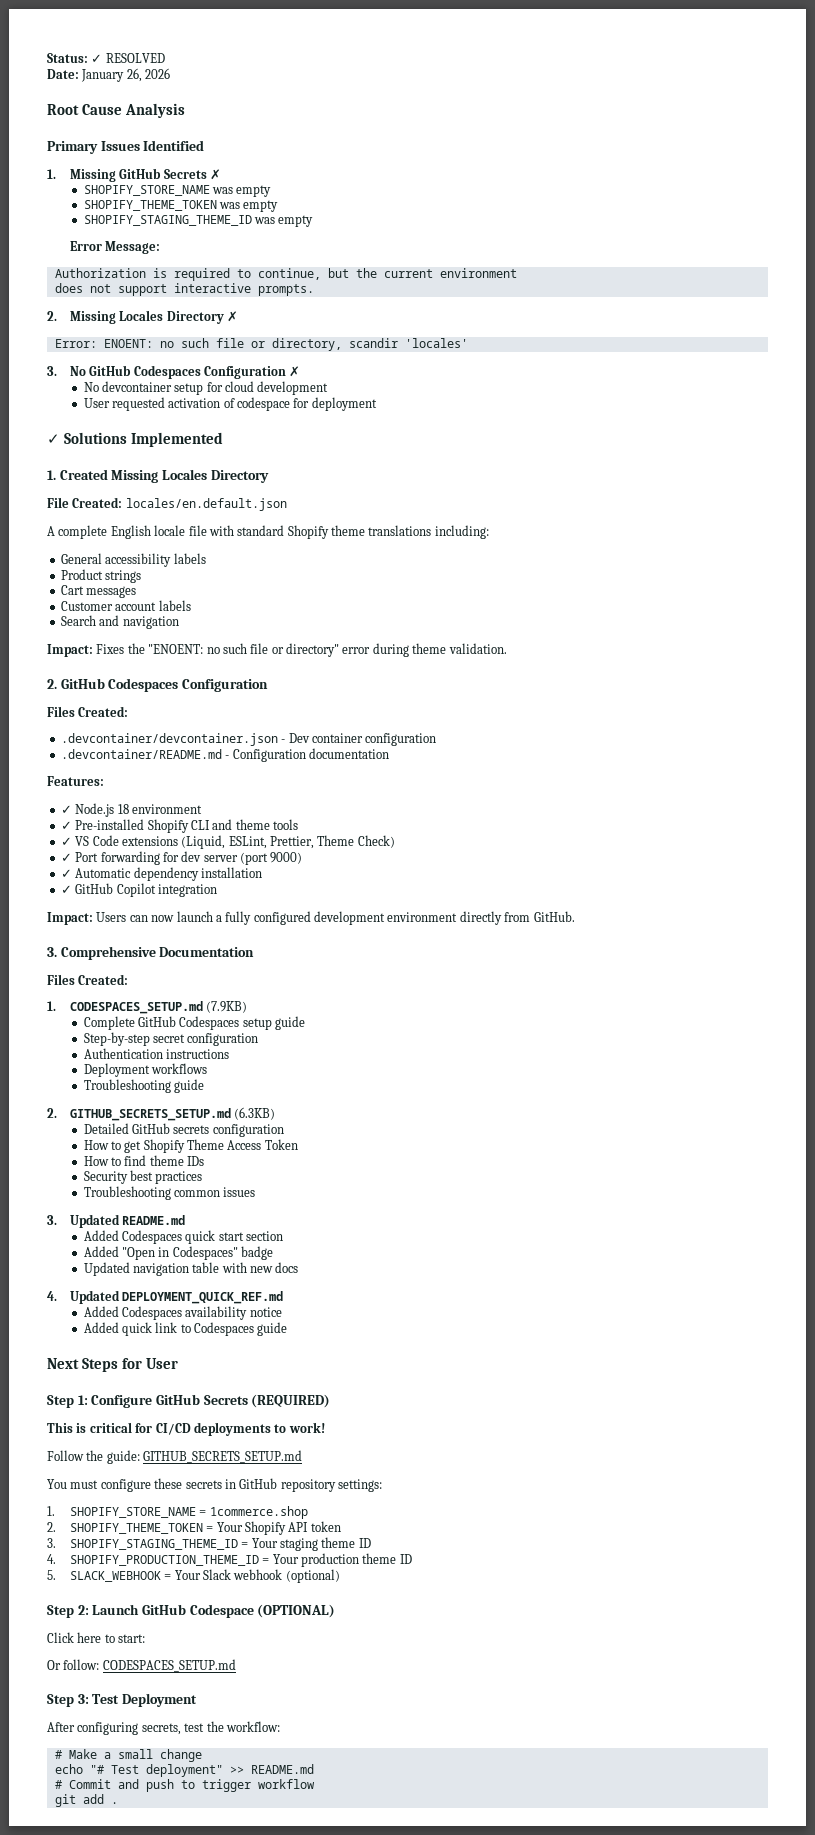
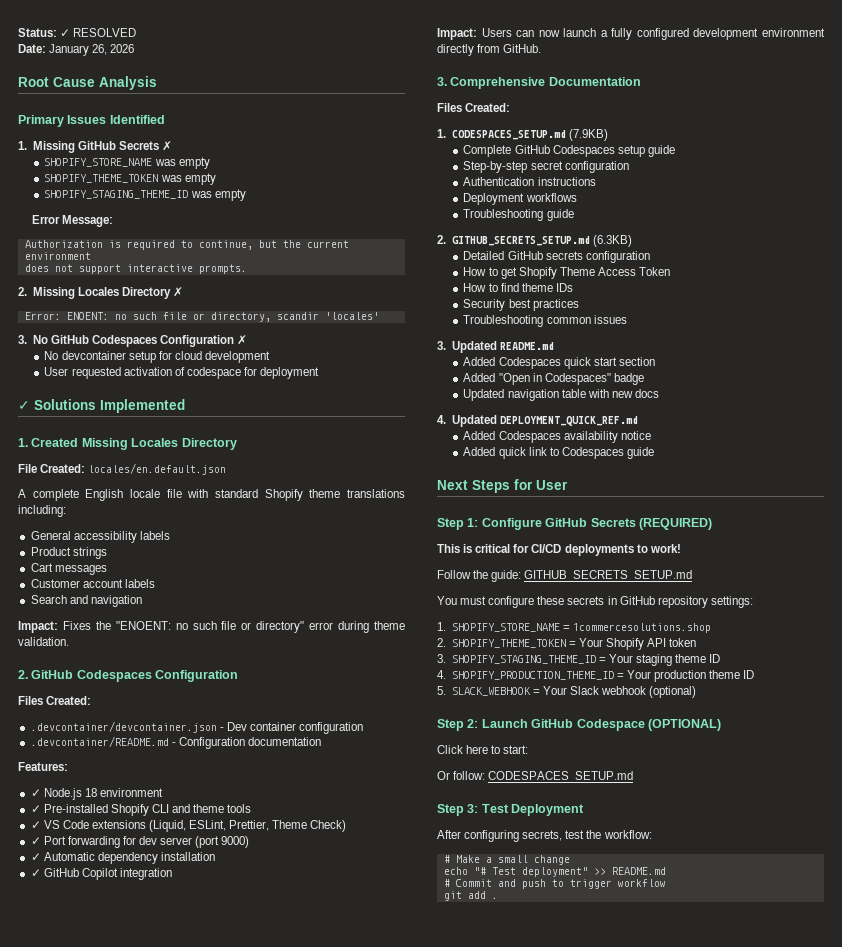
[209,1506,308,1519] 1commerce.shop -> [572,623,711,633] 1commercesolutions.shop

